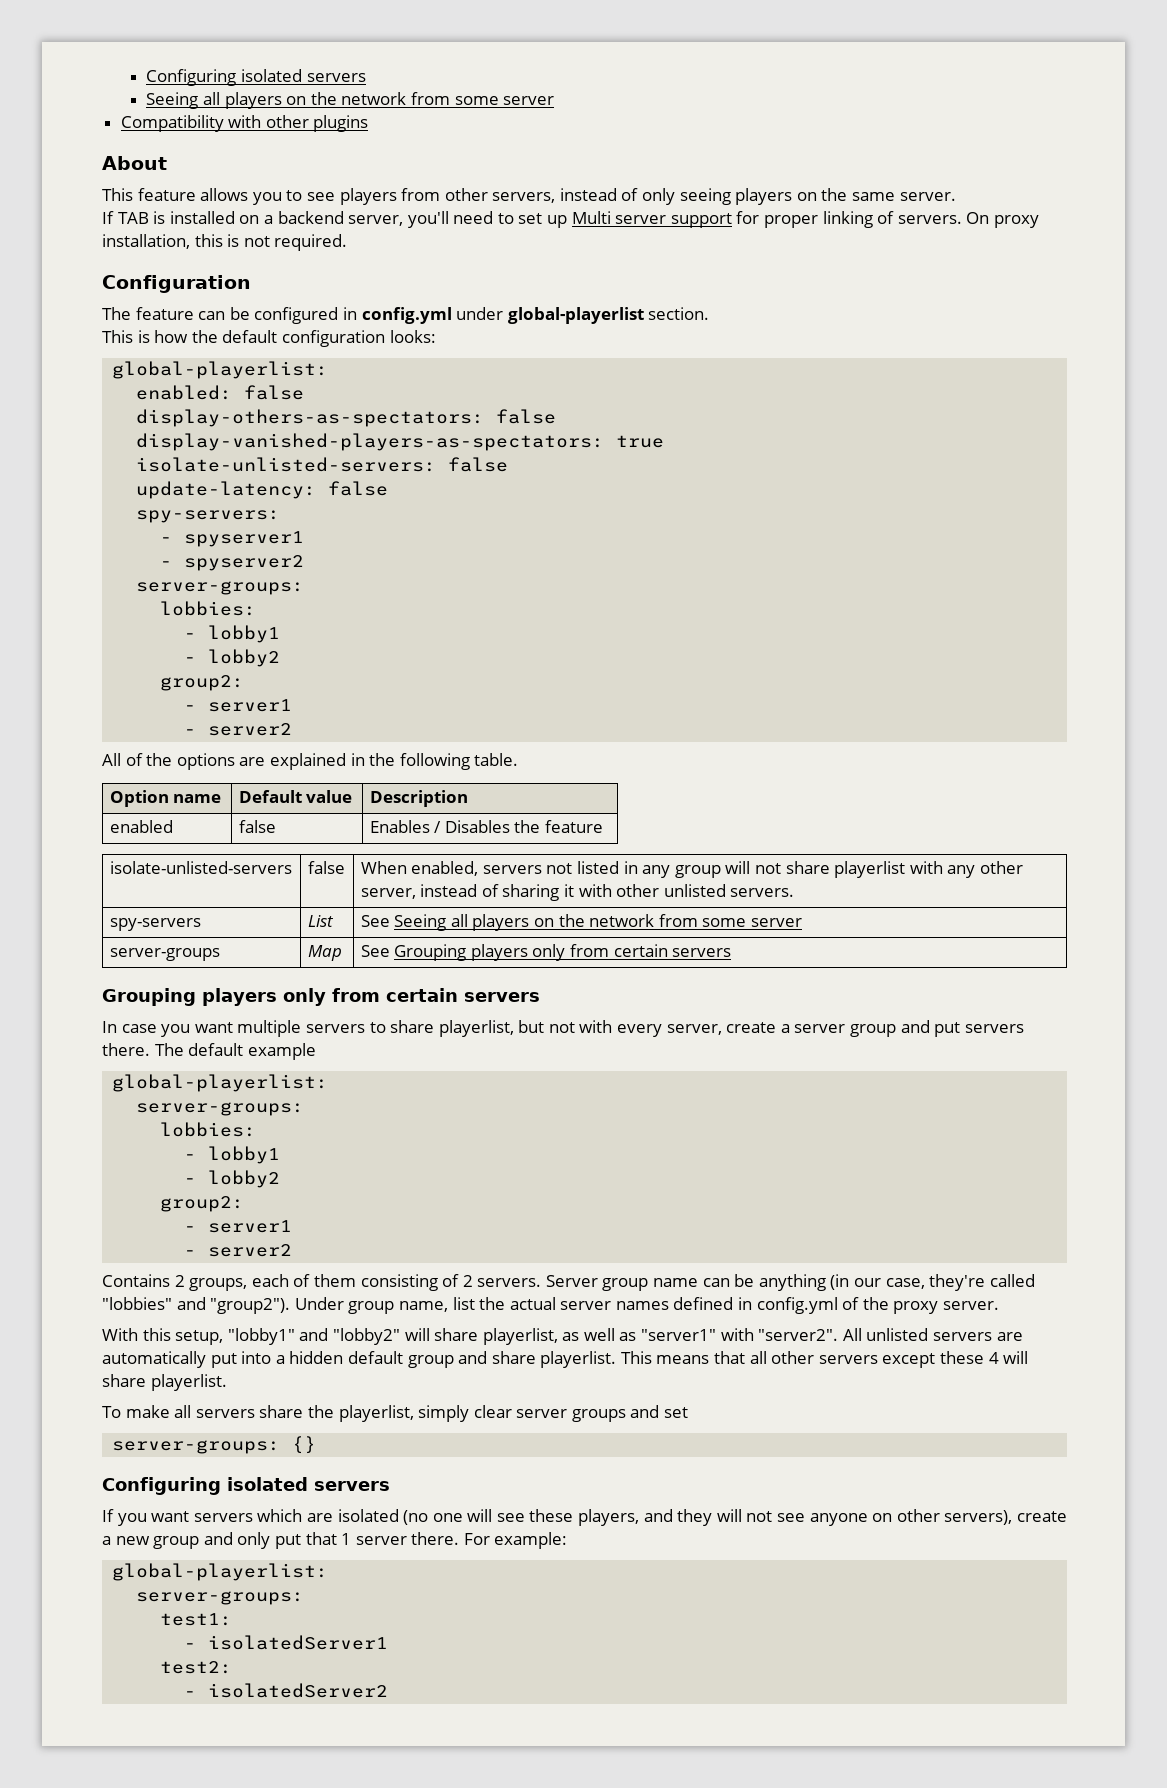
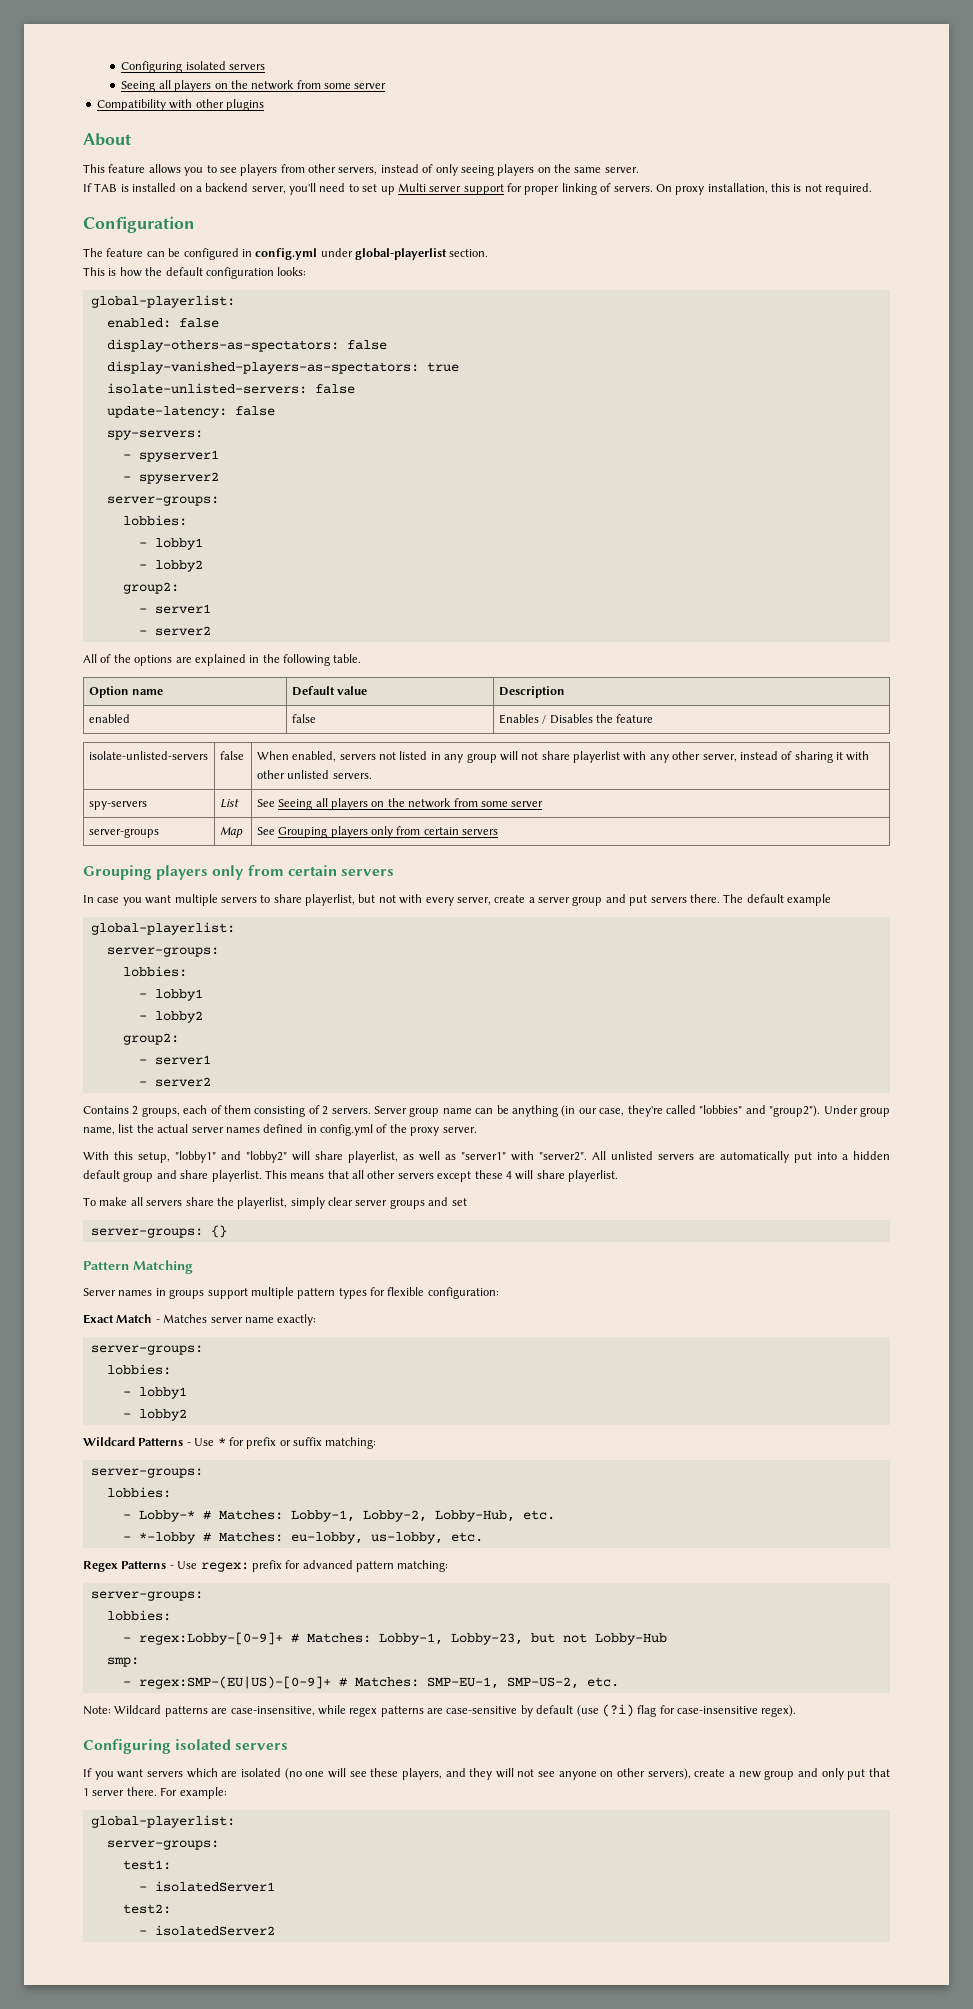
(317, 1445) none -> [83,1260,193,1274] [83,1287,499,1299] [83,1314,317,1326] [90,1345,203,1355] [106,1364,171,1375] [122,1387,187,1399] [122,1409,187,1421] [83,1437,377,1449] [90,1468,203,1478] [106,1487,171,1498] [122,1510,555,1522] [122,1532,483,1544] [83,1560,449,1572] [90,1591,203,1601] [106,1610,171,1621] [122,1632,667,1645] [106,1657,139,1667] [122,1676,619,1689] [83,1704,797,1717] // Pattern Matching // Server names in groups support multiple pattern types for flexible configuration: // Exact Match - Matches server name exactly: // server-groups: // lobbies: // - lobby1 // - lobby2 // Wildcard Patterns - Use * for prefix or suffix matching: // server-groups: // lobbies: // - Lobby-* # Matches: Lobby-1, Lobby-2, Lobby-Hub, etc. // - *-lobby # Matches: eu-lobby, us-lobby, etc. // Regex Patterns - Use regex: prefix for advanced pattern matching: // server-groups: // lobbies: // - regex:Lobby-[0-9]+ # Matches: Lobby-1, Lobby-23, but not Lobby-Hub // smp: // - regex:SMP-(EU|US)-[0-9]+ # Matches: SMP-EU-1, SMP-US-2, etc. // Note: Wildcard patterns are case-insensitive, while regex patterns are case-sensitive by default (use (?i) flag for case-insensitive regex).

